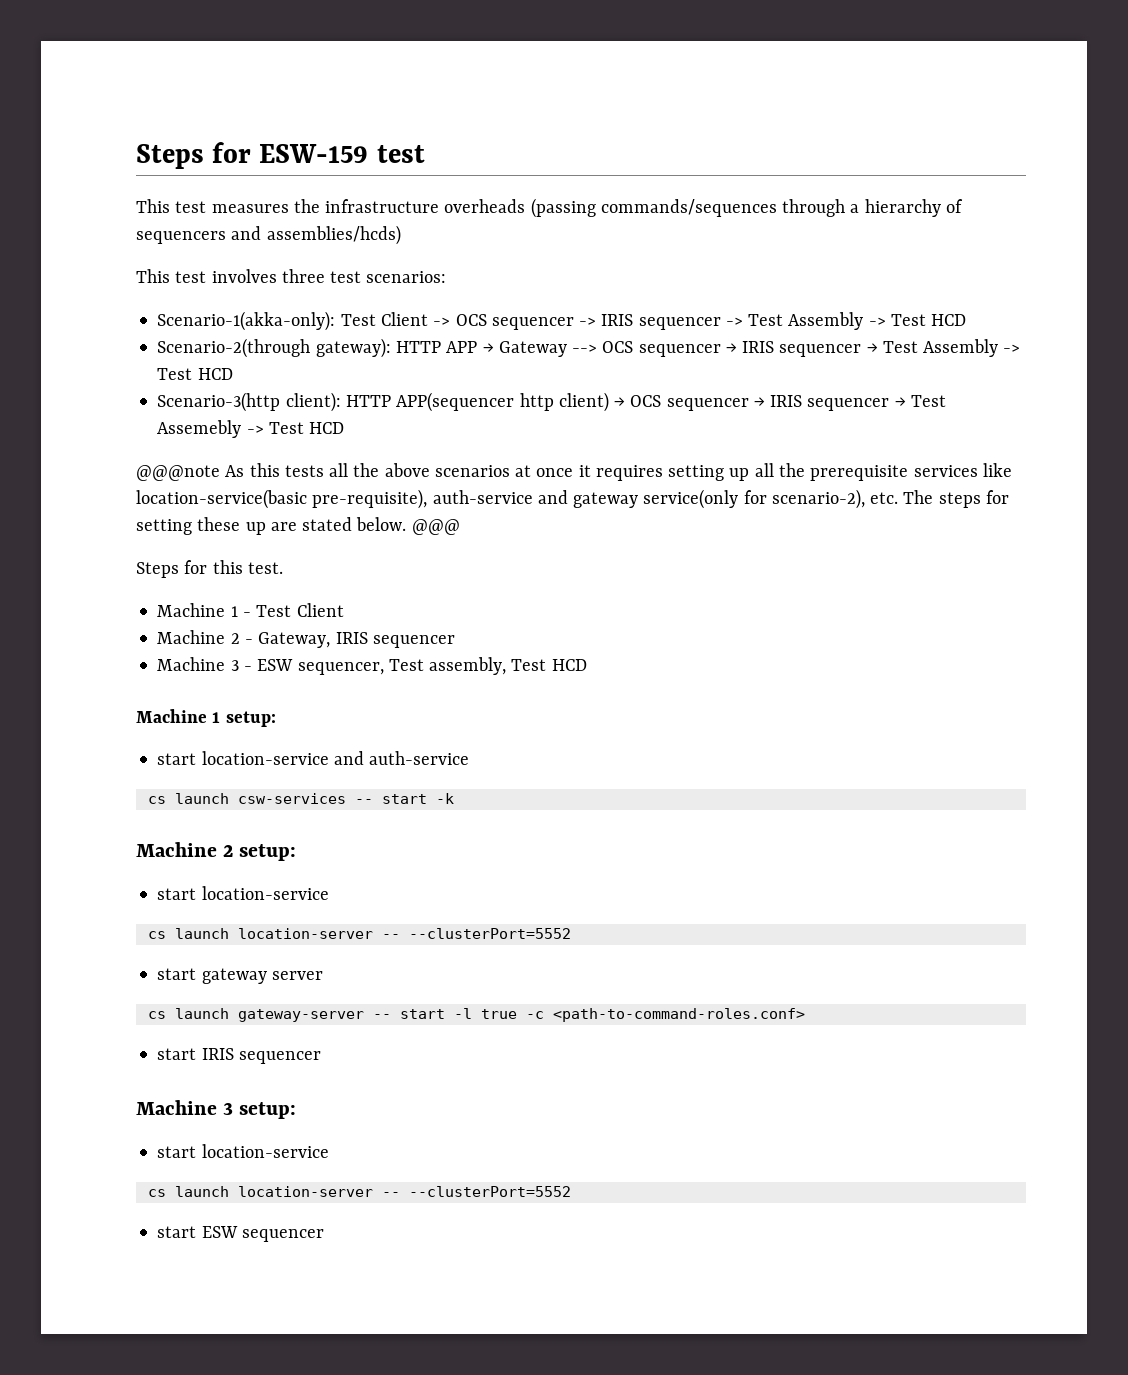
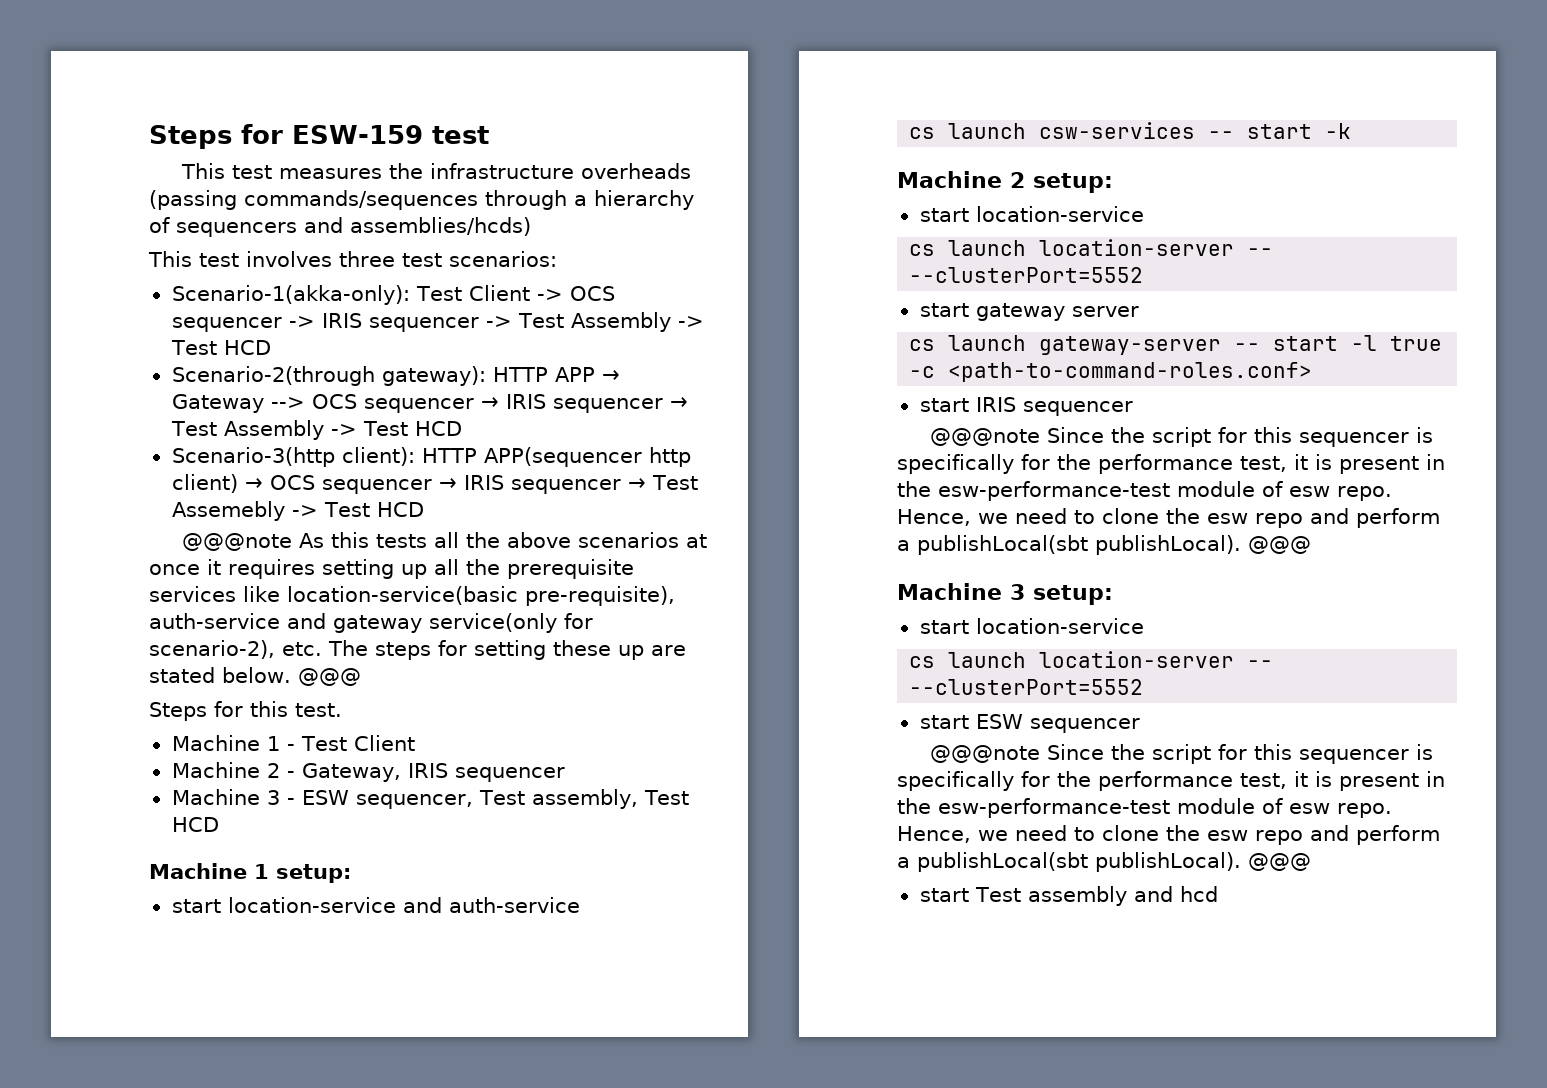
(321, 1057) none -> [930,427,1434,447] [897,454,1445,474] [897,481,1392,501] [897,508,1440,528] [897,535,1311,555] // @@@note Since the script for this sequencer is specifically for the performance test, it is present in the esw-performance-test module of esw repo. Hence, we need to clone the esw repo and perform a publishLocal(sbt publishLocal). @@@
(324, 1235) none -> [930,744,1434,764] [897,771,1445,791] [897,798,1392,818] [897,825,1440,845] [897,852,1311,872] [919,886,1218,906] // @@@note Since the script for this sequencer is specifically for the performance test, it is present in the esw-performance-test module of esw repo. Hence, we need to clone the esw repo and perform a publishLocal(sbt publishLocal). @@@ // start Test assembly and hcd

